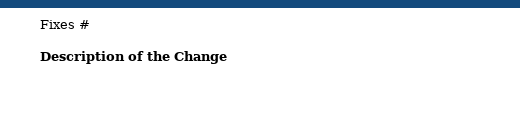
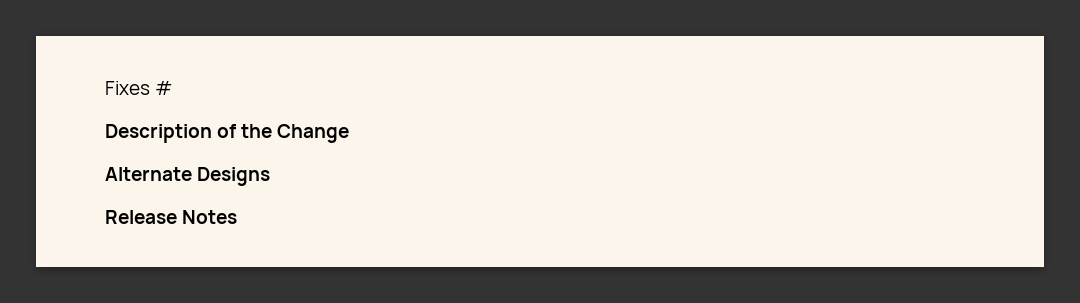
(227, 57) none -> [105,167,271,186] [105,210,238,224] // Alternate Designs // Release Notes

